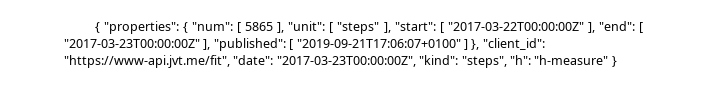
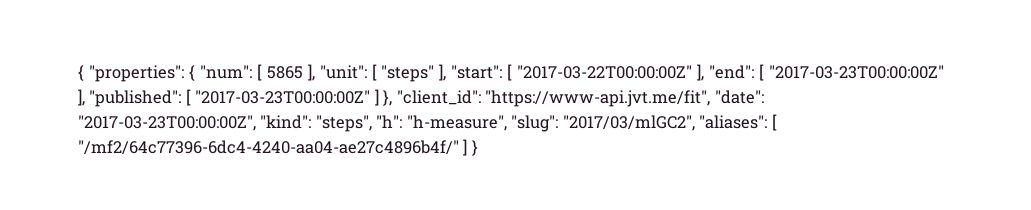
[296,39,461,48] "2019-09-21T17:06:07+0100" -> [195,90,371,104] "2017-03-23T00:00:00Z"
[534,55,609,65] "h-measure" -> [406,114,777,132] [78,139,468,156] "h-measure", "slug": "2017/03/mlGC2", "aliases": [ "/mf2/64c77396-6dc4-4240-aa04-ae27c4896b4f/" ]

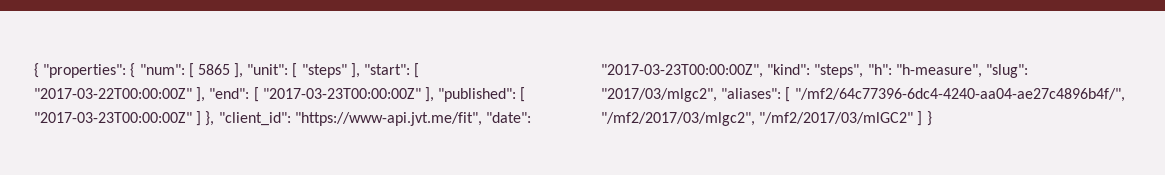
[562,115,695,131] "2017/03/mlGC2", -> [601,88,717,102] "2017/03/mlgc2",
[78,140,459,155] "/mf2/64c77396-6dc4-4240-aa04-ae27c4896b4f/" -> [794,88,1125,102] [601,112,914,126] "/mf2/64c77396-6dc4-4240-aa04-ae27c4896b4f/", "/mf2/2017/03/mlgc2", "/mf2/2017/03/mlGC2"

